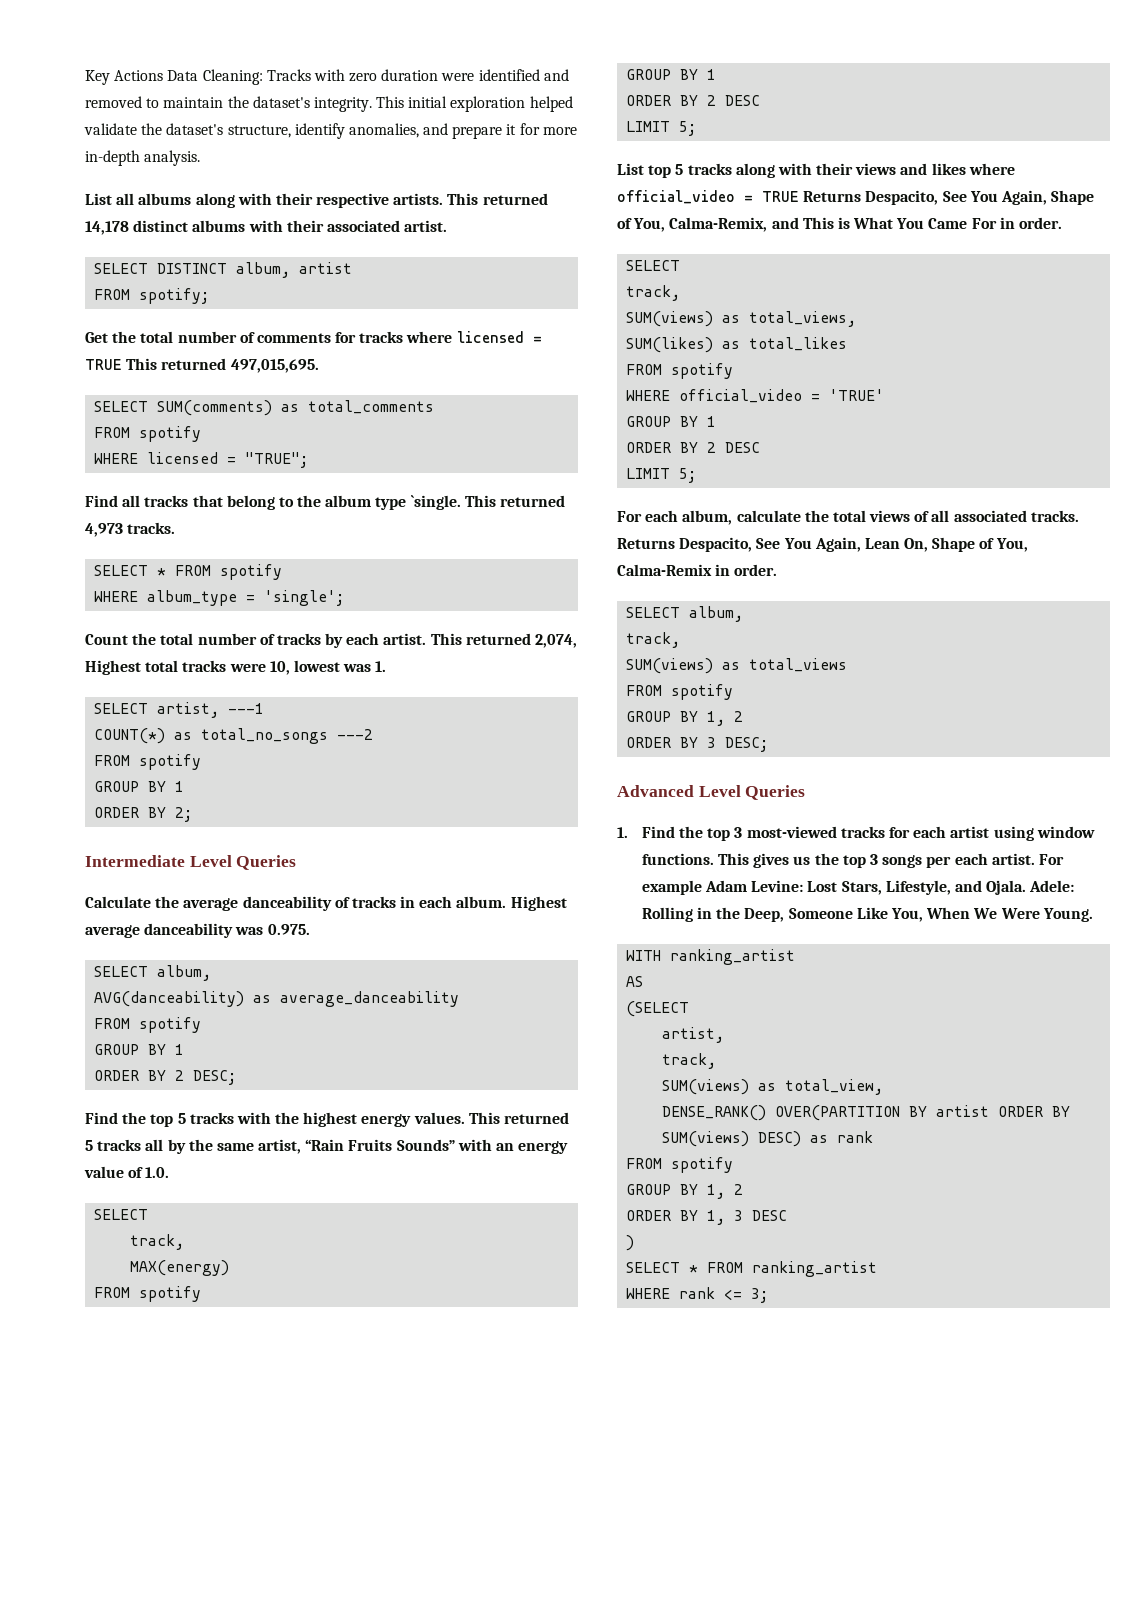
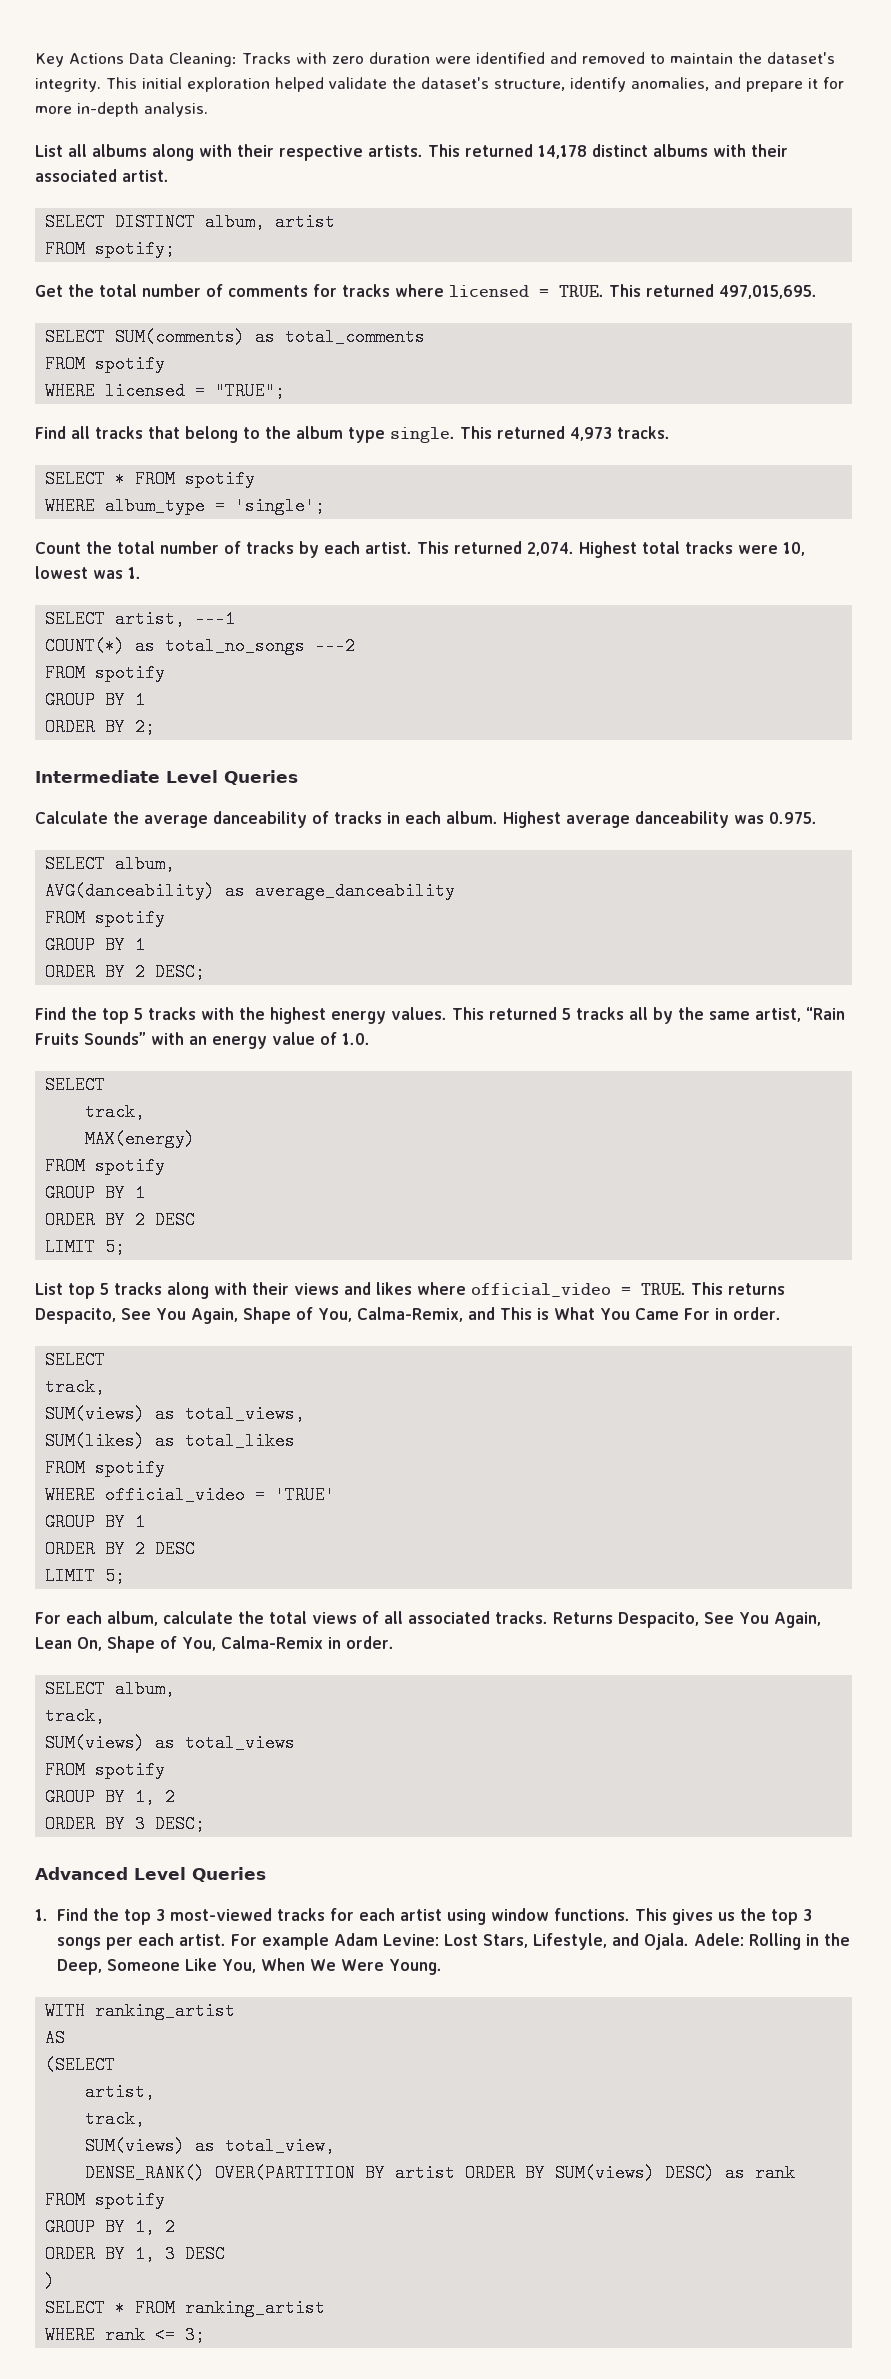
[85,359,122,370] TRUE -> [559,285,604,297] TRUE.
[410,495,461,510] `single. -> [390,427,455,443] single.
[535,634,578,648] 2,074, -> [527,542,574,556] 2,074.
[762,191,862,202] TRUE Returns -> [641,1282,785,1295] TRUE. This returns

